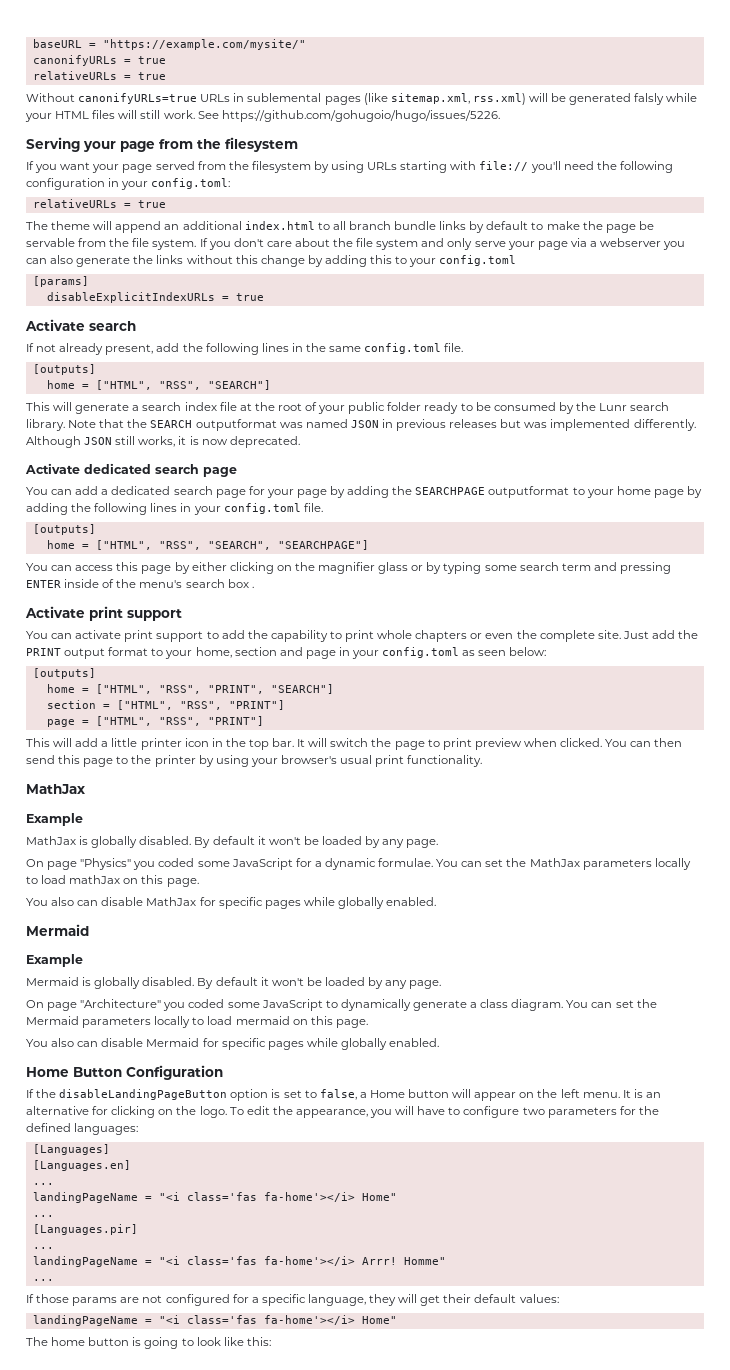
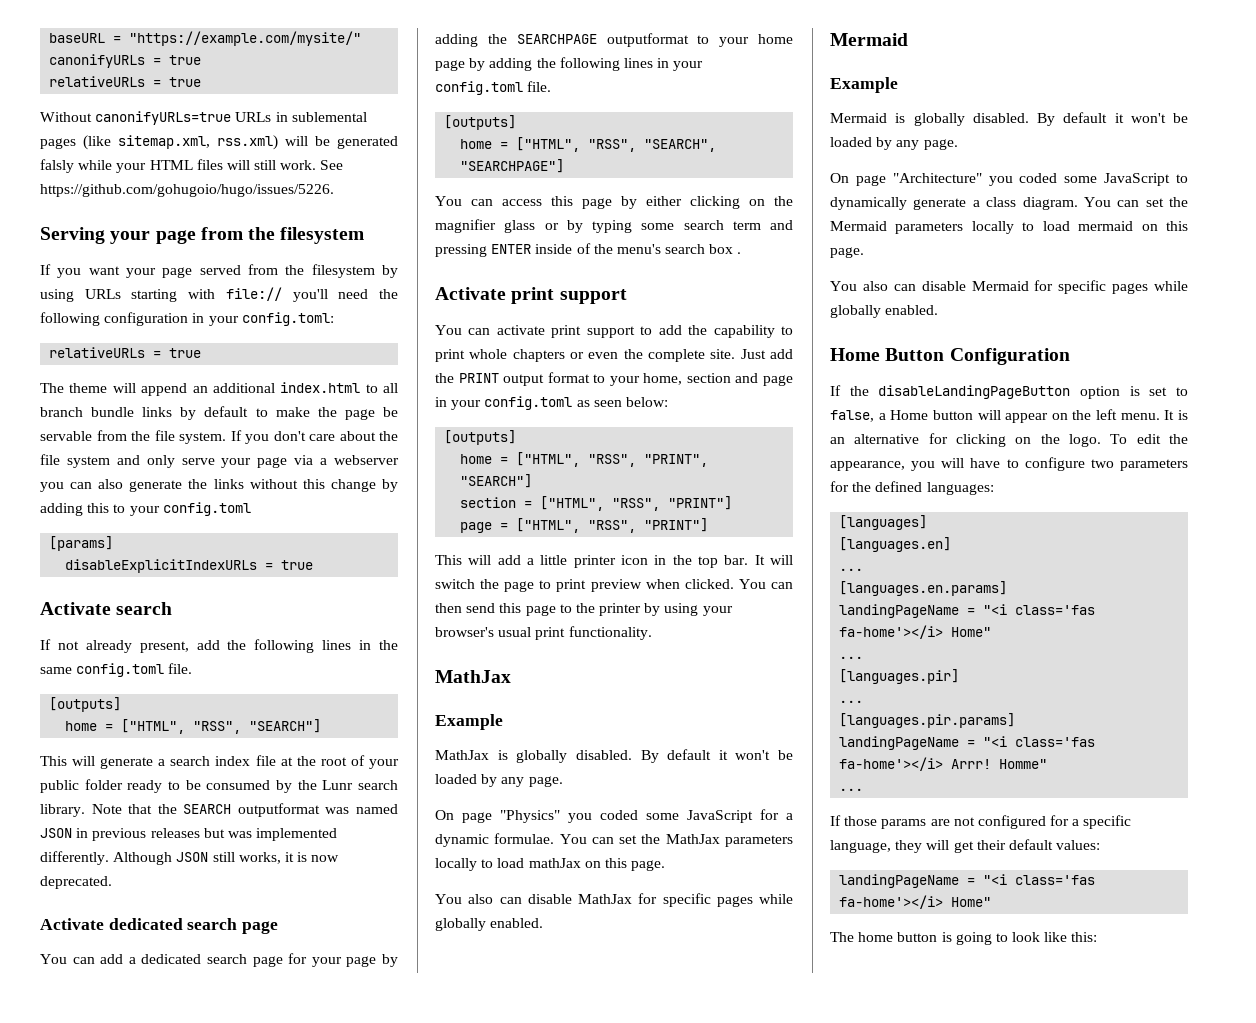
[32,1144,110,1155] [32,1160,131,1171] [32,1183,54,1185] [Languages] // [Languages.en] // ... -> [839,515,928,530] [839,537,952,552] [839,568,864,571] [839,581,1008,596] [languages] // [languages.en] // ... // [languages.en.params]
[32,1224,138,1235] [32,1247,54,1249] [Languages.pir] // ... -> [839,669,960,684] [839,700,864,703] [839,713,1016,728] [languages.pir] // ... // [languages.pir.params]

